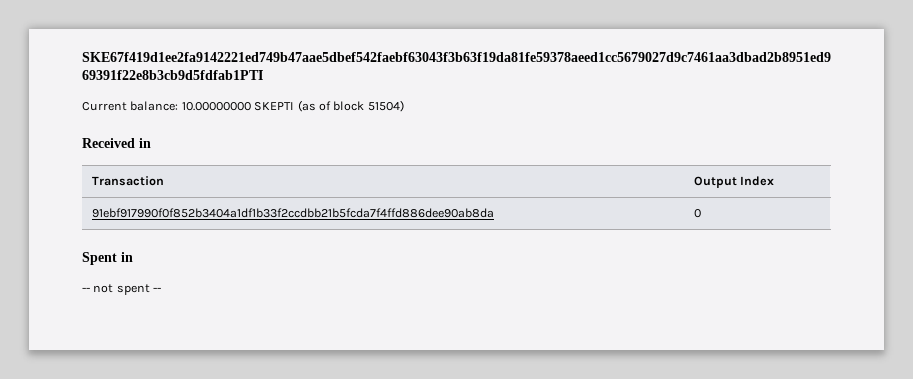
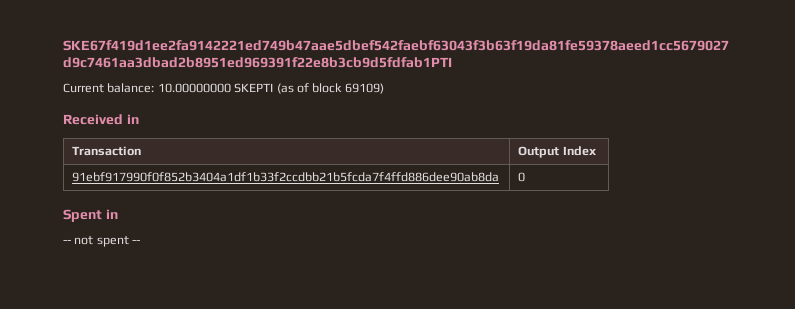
[367,100,404,112] 51504) -> [344,83,384,94] 69109)

